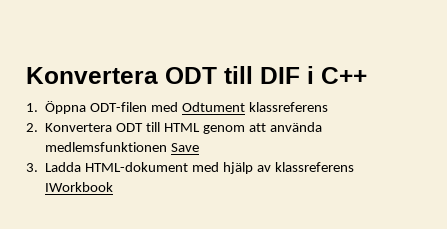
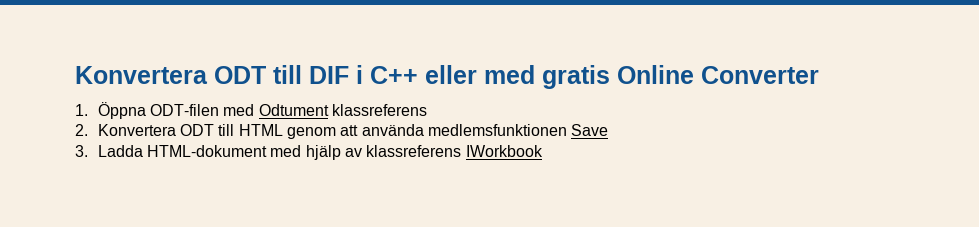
(367, 75) none -> [425,65,819,89] eller med gratis Online Converter

